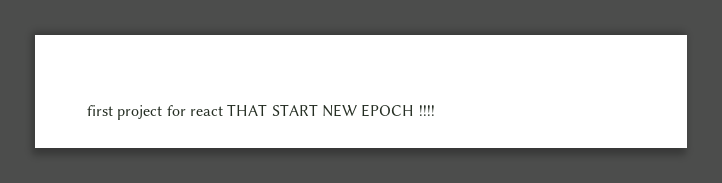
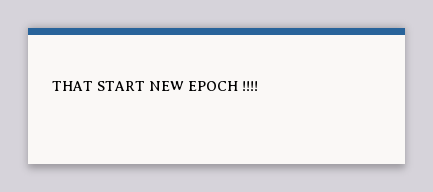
[87,105,223,120] first project for react -> (52, 86) none

